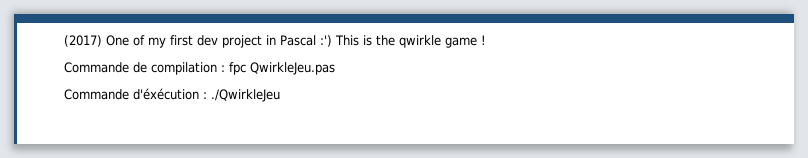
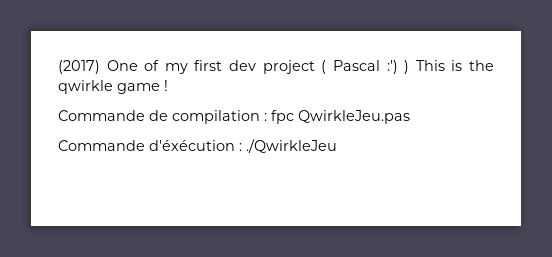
[266,35,276,45] in -> [321,60,327,74] (
(332, 41) none -> [404,60,410,74] )

